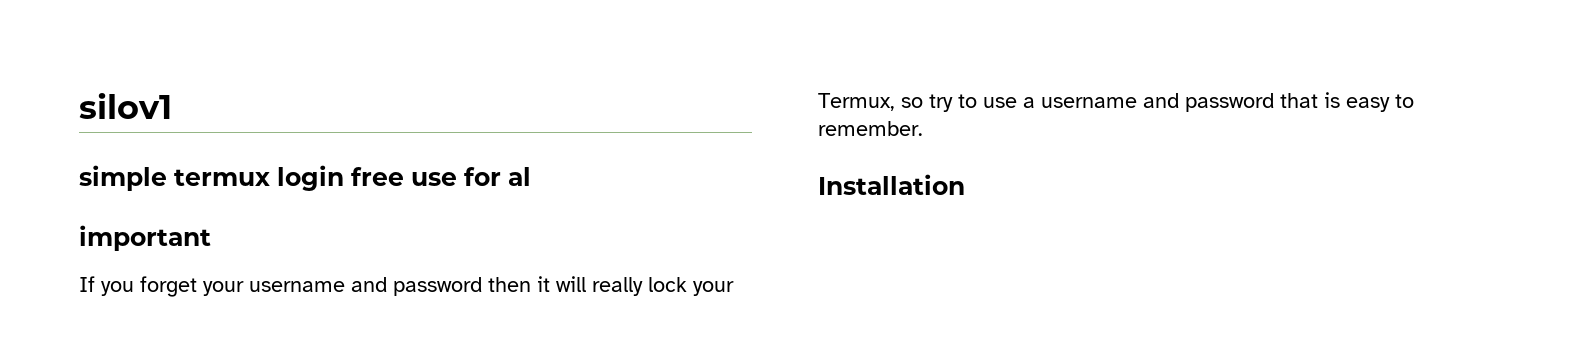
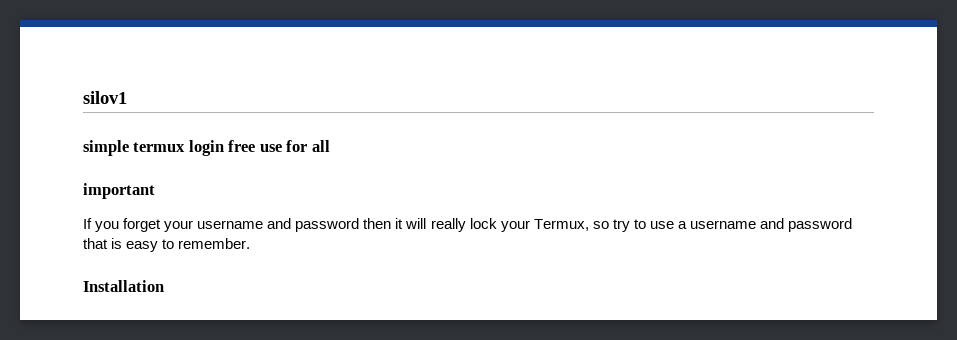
[508,167,531,186] al -> [311,140,330,152] all

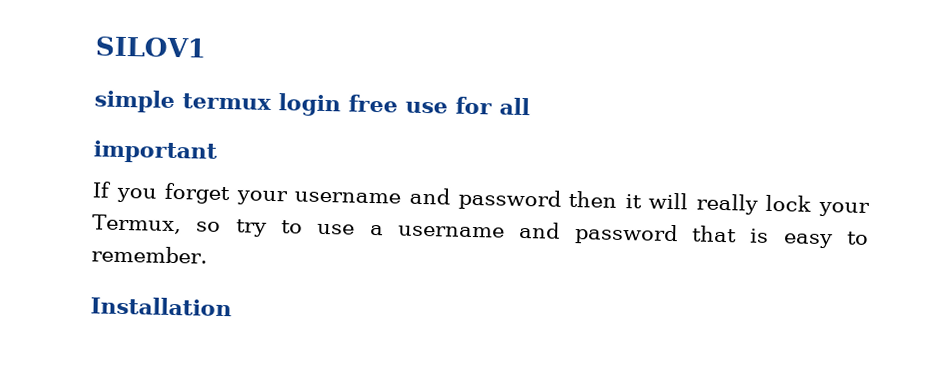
[83,91,127,104] silov1 -> [95,36,206,58] SILOV1

